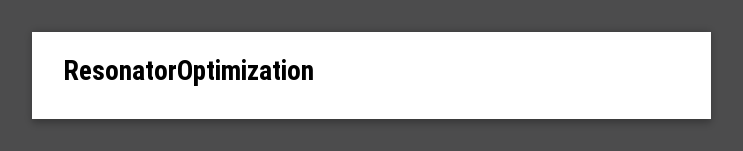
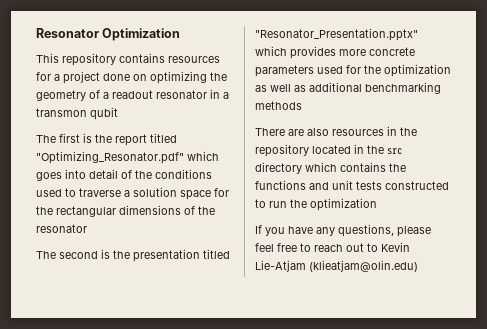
[63,59,314,86] ResonatorOptimization -> [36,28,181,41] [36,53,220,66] [36,71,227,84] [36,89,229,101] [36,107,118,120] [36,133,177,146] [36,151,219,164] [36,169,212,181] [36,187,229,200] [36,205,215,217] [36,224,87,233] [36,249,230,262] [255,28,418,41] [255,46,415,59] [255,64,451,77] [255,82,441,94] [255,101,302,110] [255,126,417,136] [255,144,402,157] [255,162,406,174] [255,180,449,190] [255,198,377,211] [255,224,431,237] [255,242,410,252] [255,260,418,272] Resonator Optimization // This repository contains resources for a project done on optimizing the geometry of a readout resonator in a transmon qubit // The first is the report titled "Optimizing_Resonator.pdf" which goes into detail of the conditions used to traverse a solution space for the rectangular dimensions of the resonator // The second is the presentation titled "Resonator_Presentation.pptx" which provides more concrete parameters used for the optimization as well as additional benchmarking methods // There are also resources in the repository located in the src directory which contains the functions and unit tests constructed to run the optimization // If you have any questions, please feel free to reach out to Kevin Lie-Atjam (klieatjam@olin.edu)

